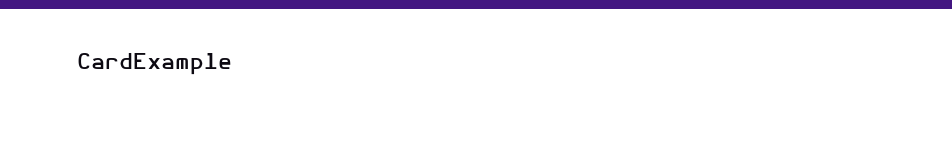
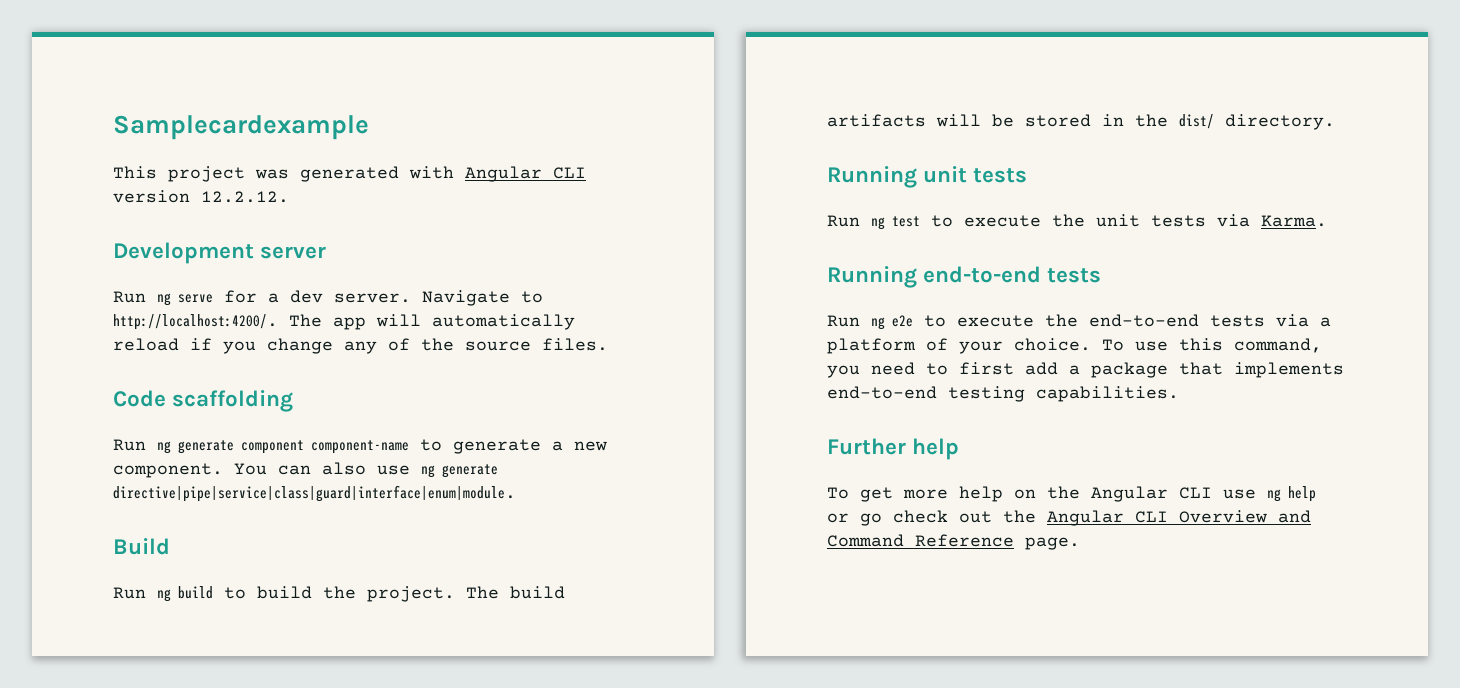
[77,53,232,75] CardExample -> [113,115,369,140] [113,166,586,182] [113,190,289,203] [113,242,327,264] [113,290,543,306] [113,314,575,330] [113,338,608,354] [113,390,294,412] [113,439,607,454] [113,462,498,478] [113,485,516,502] [113,538,170,555] [113,586,565,602] [827,114,1335,130] [827,166,1028,188] [827,214,1327,230] [827,266,1102,288] [827,314,1331,330] [827,338,1322,354] [827,362,1344,378] [827,386,1179,402] [827,438,960,460] [827,486,1316,502] [827,510,1311,526] [827,534,1080,550] Samplecardexample // This project was generated with Angular CLI version 12.2.12. // Development server // Run ng serve for a dev server. Navigate to http://localhost:4200/. The app will automatically reload if you change any of the source files. // Code scaffolding // Run ng generate component component-name to generate a new component. You can also use ng generate directive|pipe|service|class|guard|interface|enum|module. // Build // Run ng build to build the project. The build artifacts will be stored in the dist/ directory. // Running unit tests // Run ng test to execute the unit tests via Karma. // Running end-to-end tests // Run ng e2e to execute the end-to-end tests via a platform of your choice. To use this command, you need to first add a package that implements end-to-end testing capabilities. // Further help // To get more help on the Angular CLI use ng help or go check out the Angular CLI Overview and Command Reference page.

